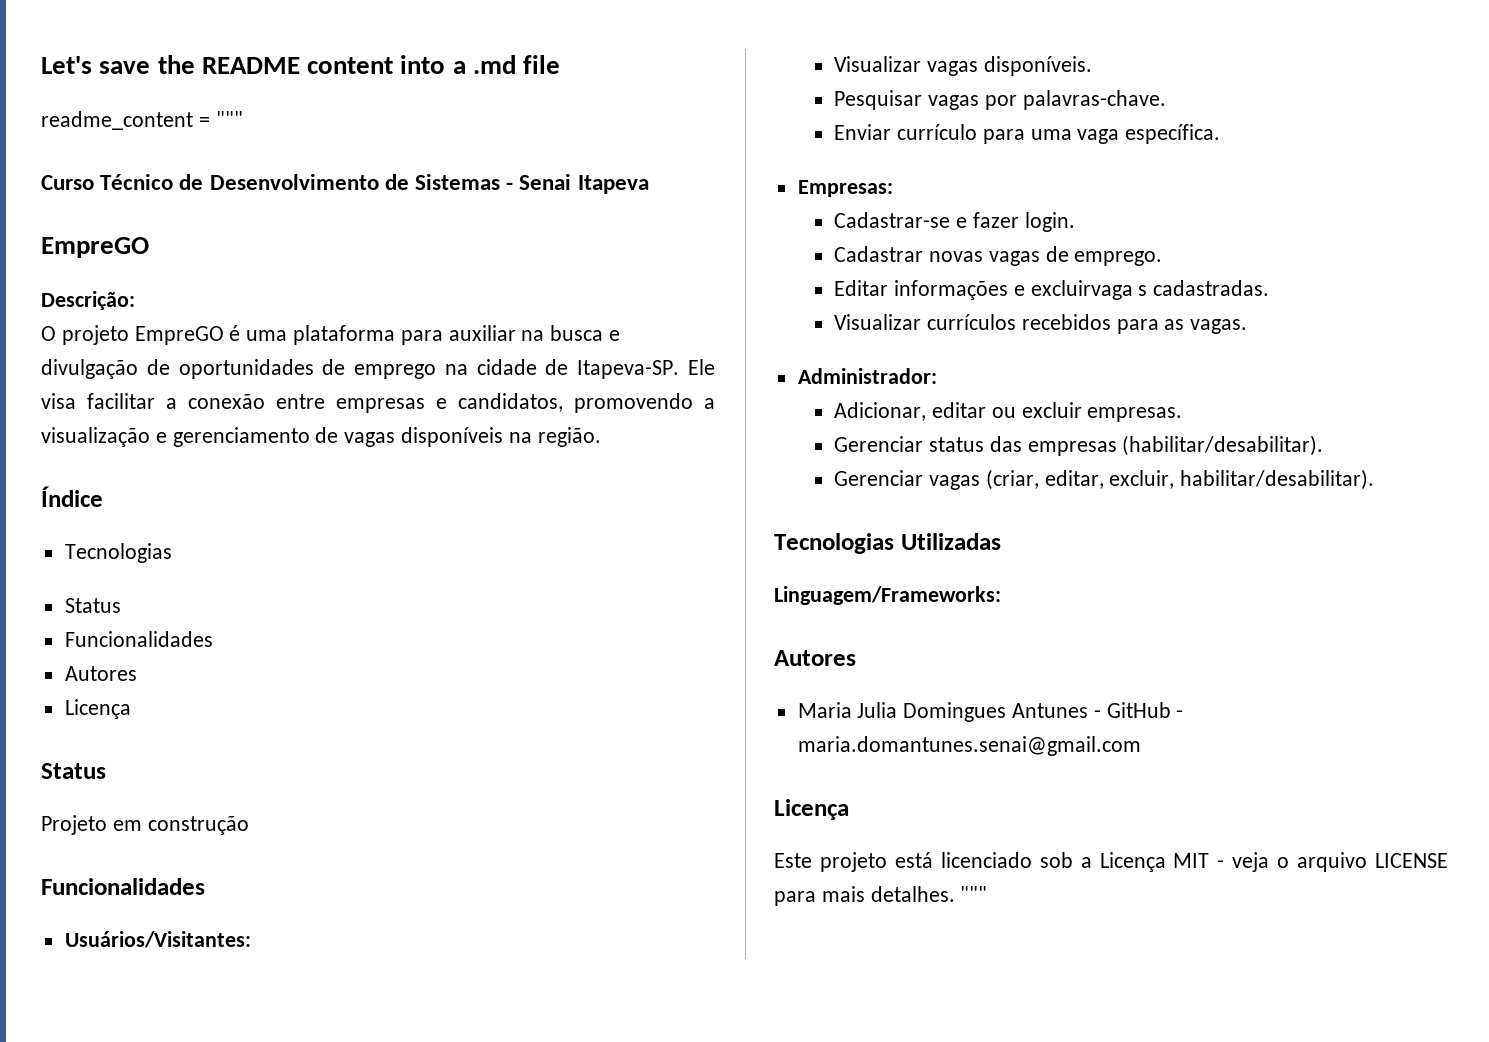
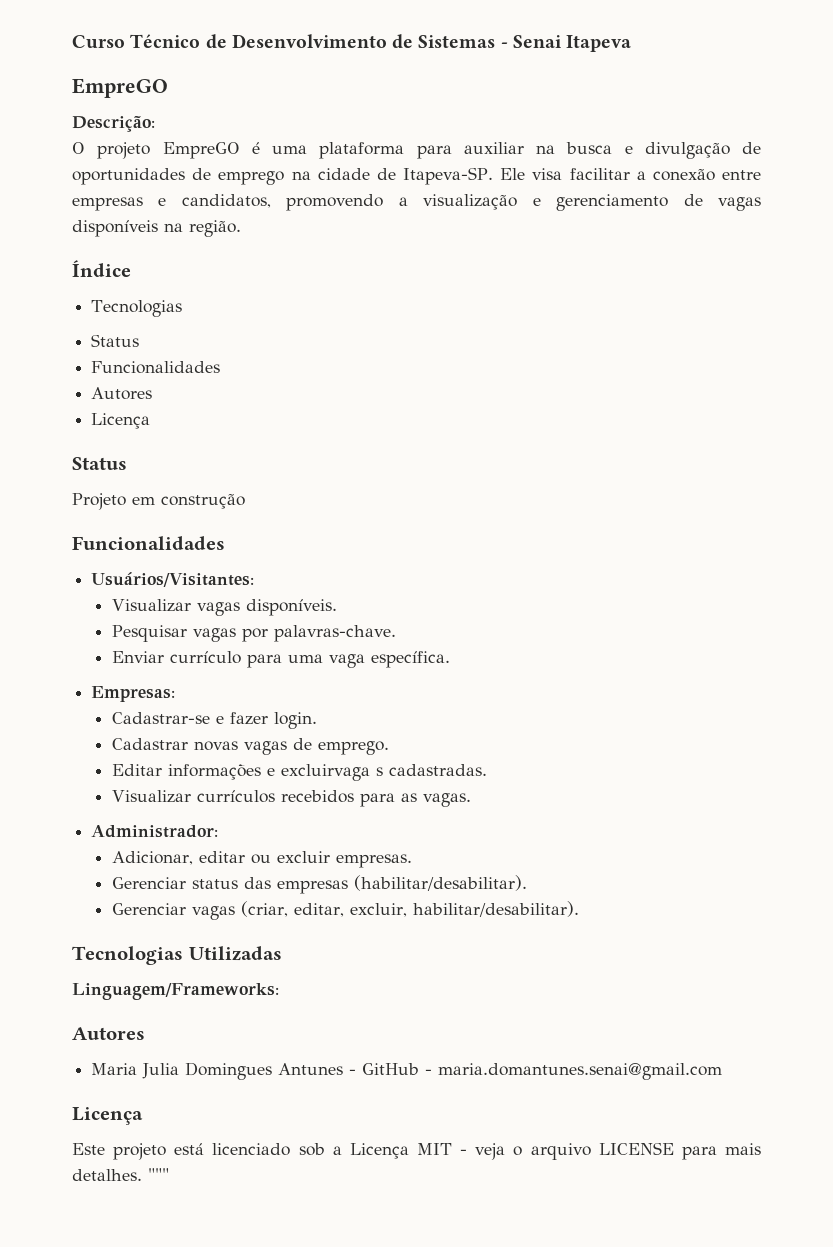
[41,55,561,74] [41,111,243,130] Let's save the README content into a .md file // readme_content = """ // -> (72, 42) none

